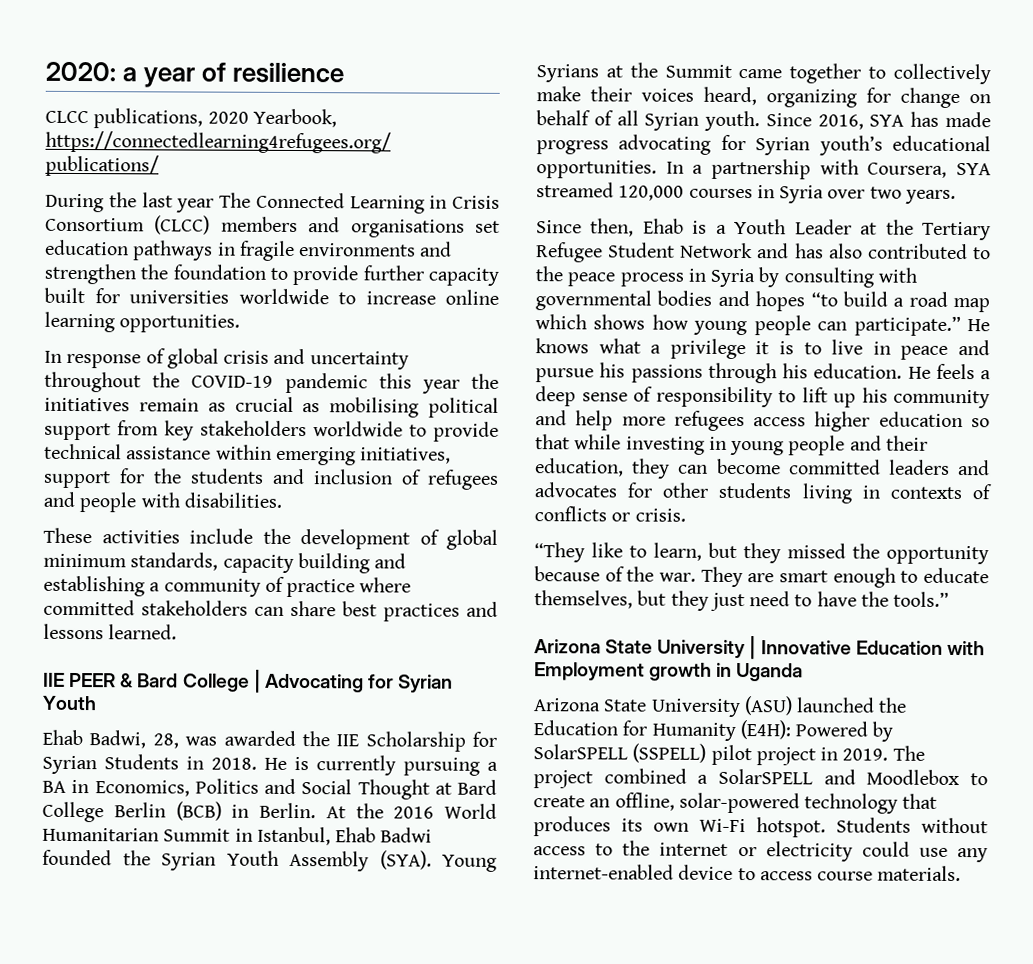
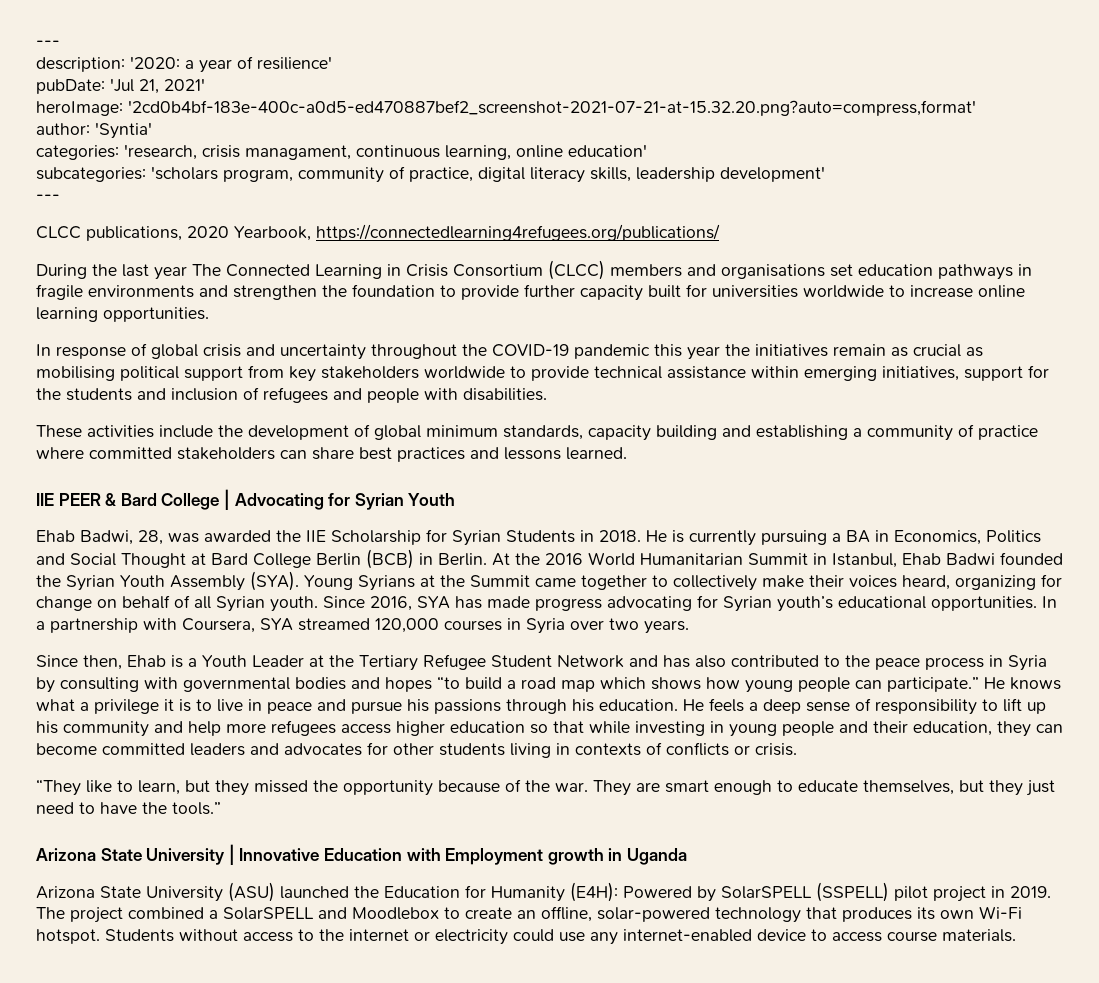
[45,61,345,88] 2020: a year of resilience -> [36,40,60,47] [36,56,332,73] [36,78,205,94] [36,100,976,116] [36,122,152,139] [36,144,647,160] [36,166,825,183] [36,194,60,201] --- // description: '2020: a year of resilience' // pubDate: 'Jul 21, 2021' // heroImage: '2cd0b4bf-183e-400c-a0d5-ed470887bef2_screenshot-2021-07-21-at-15.32.20.png?auto=compress,format' // author: 'Syntia' // categories: 'research, crisis managament, continuous learning, online education' // subcategories: 'scholars program, community of practice, digital literacy skills, leadership development' // ---

